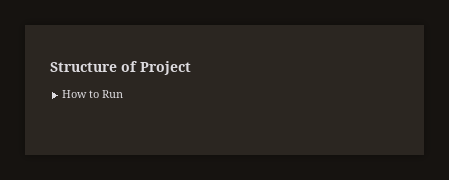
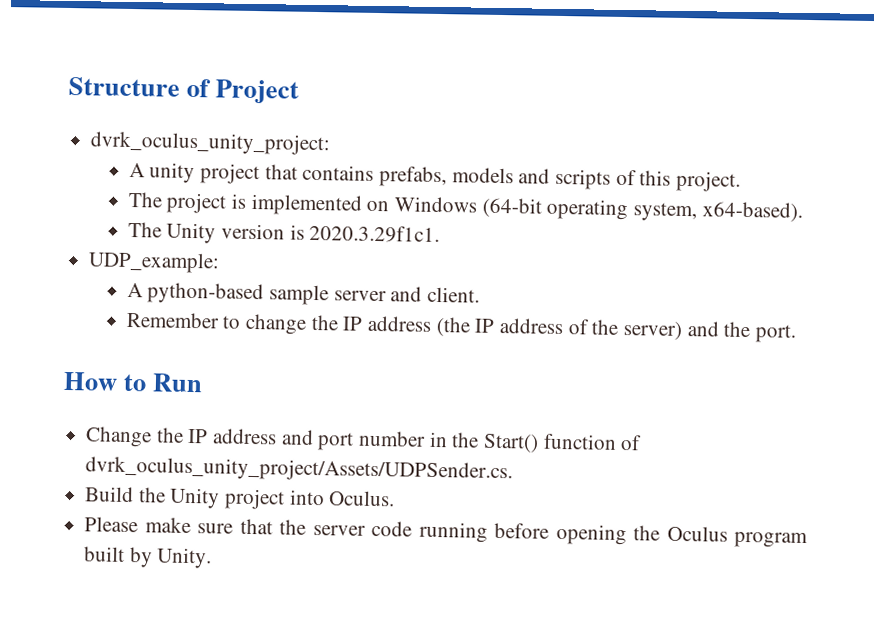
[62,90,124,98] How to Run -> [90,131,331,156] [128,162,742,192] [127,191,803,222] [127,221,441,244] [88,251,221,274] [126,282,481,306] [125,311,797,343] [63,371,204,393] [85,426,643,453] [85,456,514,484] [85,486,396,510] [84,516,809,549] [84,546,213,569] dvrk_oculus_unity_project: // A unity project that contains prefabs, models and scripts of this project. // The project is implemented on Windows (64-bit operating system, x64-based). // The Unity version is 2020.3.29f1c1. // UDP_example: // A python-based sample server and client. // Remember to change the IP address (the IP address of the server) and the port. // How to Run // Change the IP address and port number in the Start() function of dvrk_oculus_unity_project/Assets/UDPSender.cs. // Build the Unity project into Oculus. // Please make sure that the server code running before opening the Oculus program built by Unity.

